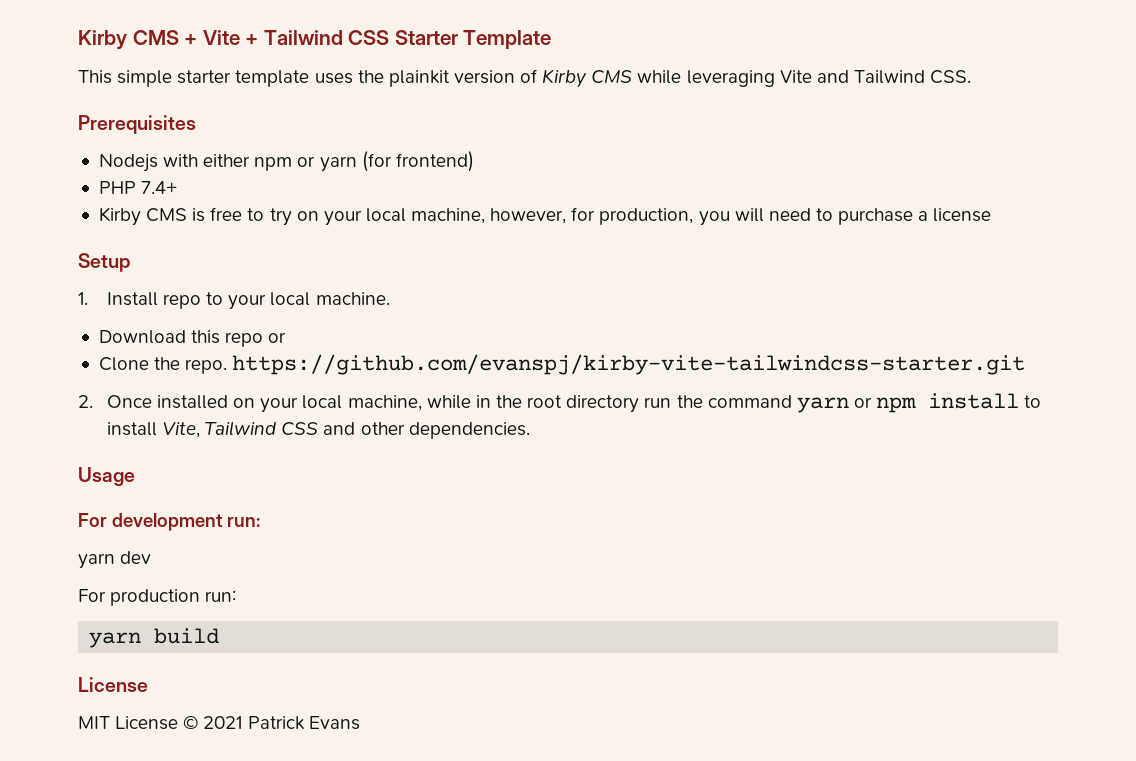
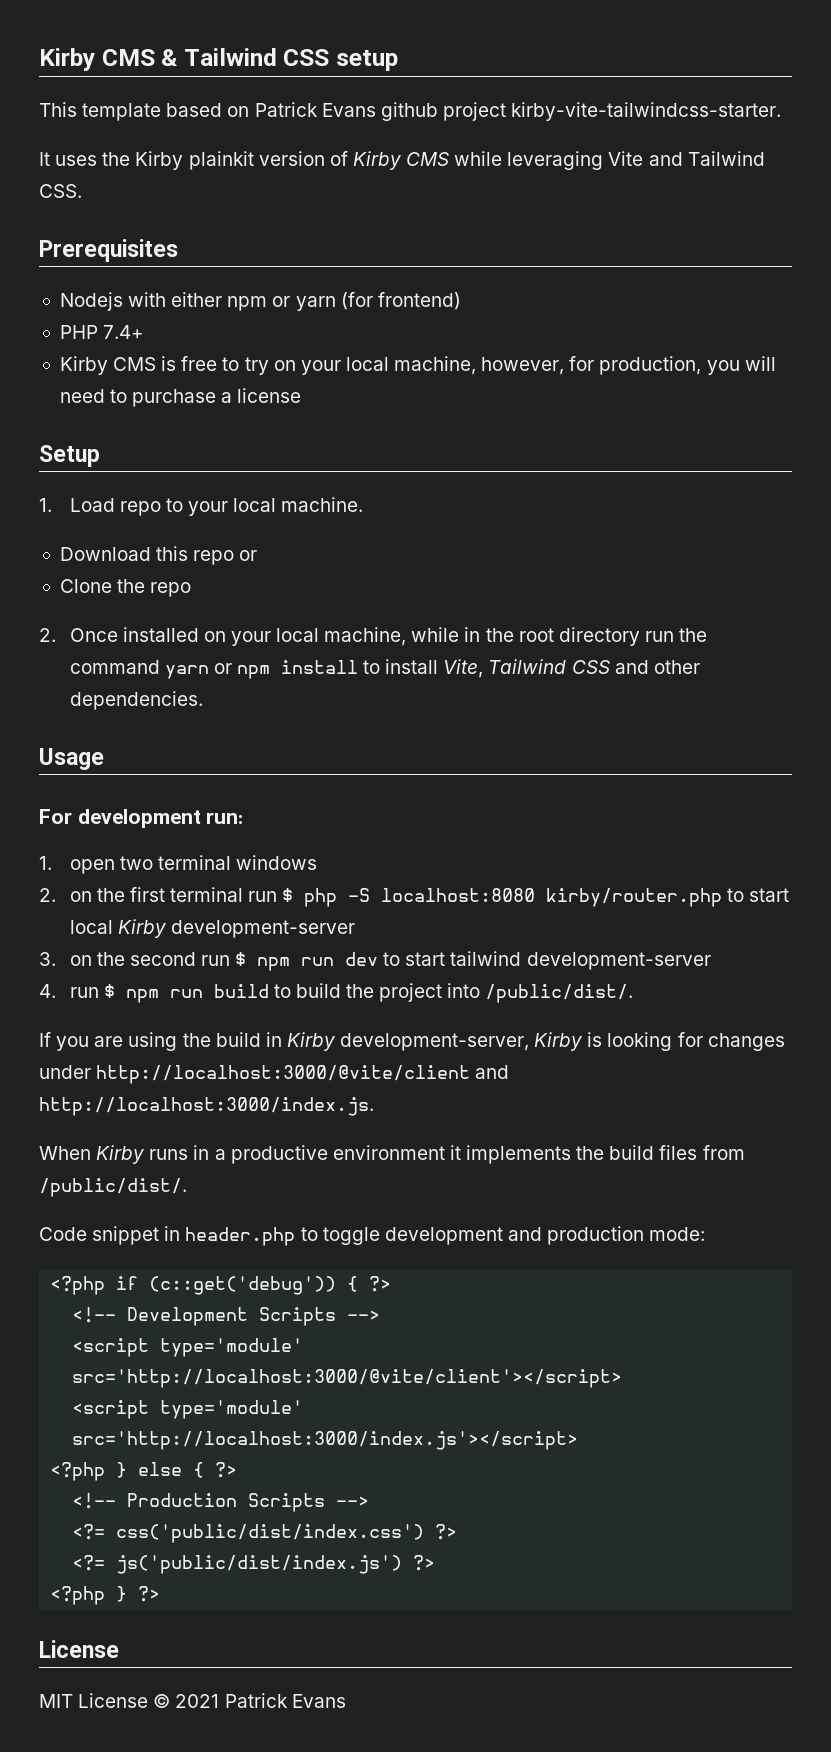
[78,30,552,50] [78,70,310,87] Kirby CMS + Vite + Tailwind CSS Starter Template // This simple starter template -> [39,48,399,71] [39,102,782,121] [39,152,50,166] Kirby CMS & Tailwind CSS setup // This template based on Patrick Evans github project kirby-vite-tailwindcss-starter. // It
(384, 76) none -> [135,151,184,170] Kirby
[106,292,158,306] Install -> [69,498,115,512] Load
[185,354,1026,375] repo. https://github.com/evanspj/kirby-vite-tailwindcss-starter.git -> [150,582,192,597] repo
[78,551,152,569] [78,589,237,606] [89,628,220,648] yarn dev // For production run: // yarn build -> [39,855,317,874] [39,887,790,907] [69,919,355,938] [39,951,711,971] [39,983,634,1003] [39,1032,785,1051] [39,1065,510,1084] [39,1097,374,1116] [39,1145,745,1164] [39,1178,187,1197] [39,1226,706,1246] [50,1276,392,1295] [72,1307,381,1326] [72,1338,304,1357] [72,1369,623,1388] [72,1400,304,1419] [72,1431,579,1450] [50,1462,238,1481] [72,1493,370,1512] [72,1524,458,1543] [72,1555,436,1574] [50,1586,161,1605] 1. open two terminal windows // 2. on the first terminal run $ php -S localhost:8080 kirby/router.php to start local Kirby development-server // 3. on the second run $ npm run dev to start tailwind development-server // 4. run $ npm run build to build the project into /public/dist/. // If you are using the build in Kirby development-server, Kirby is looking for changes under http://localhost:3000/@vite/client and http://localhost:3000/index.js. // When Kirby runs in a productive environment it implements the build files from /public/dist/. // Code snippet in header.php to toggle development and production mode: // <?php if (c::get('debug')) { ?> // <!-- Development Scripts --> // <script type='module' src='http://localhost:3000/@vite/client'></script> // <script type='module' src='http://localhost:3000/index.js'></script> // <?php } else { ?> // <!-- Production Scripts --> // <?= css('public/dist/index.css') ?> // <?= js('public/dist/index.js') ?> // <?php } ?>

